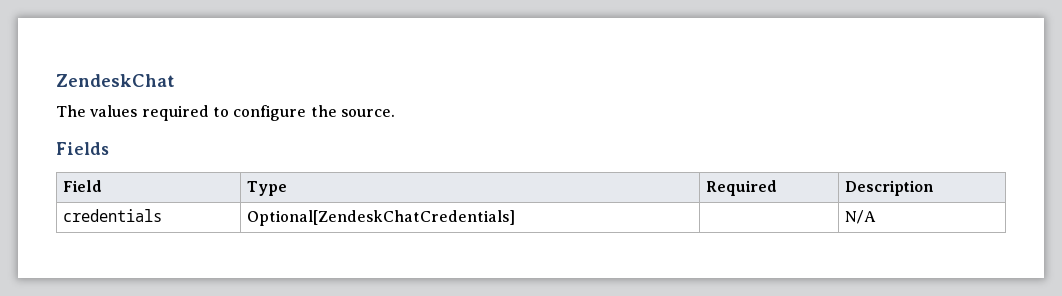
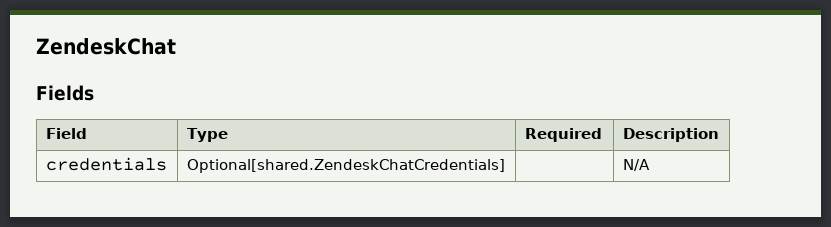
[56,105,395,121] // The values required to configure the source. -> (176, 46) none
[246,210,515,226] Optional[ZendeskChatCredentials] -> [186,159,505,173] Optional[shared.ZendeskChatCredentials]

